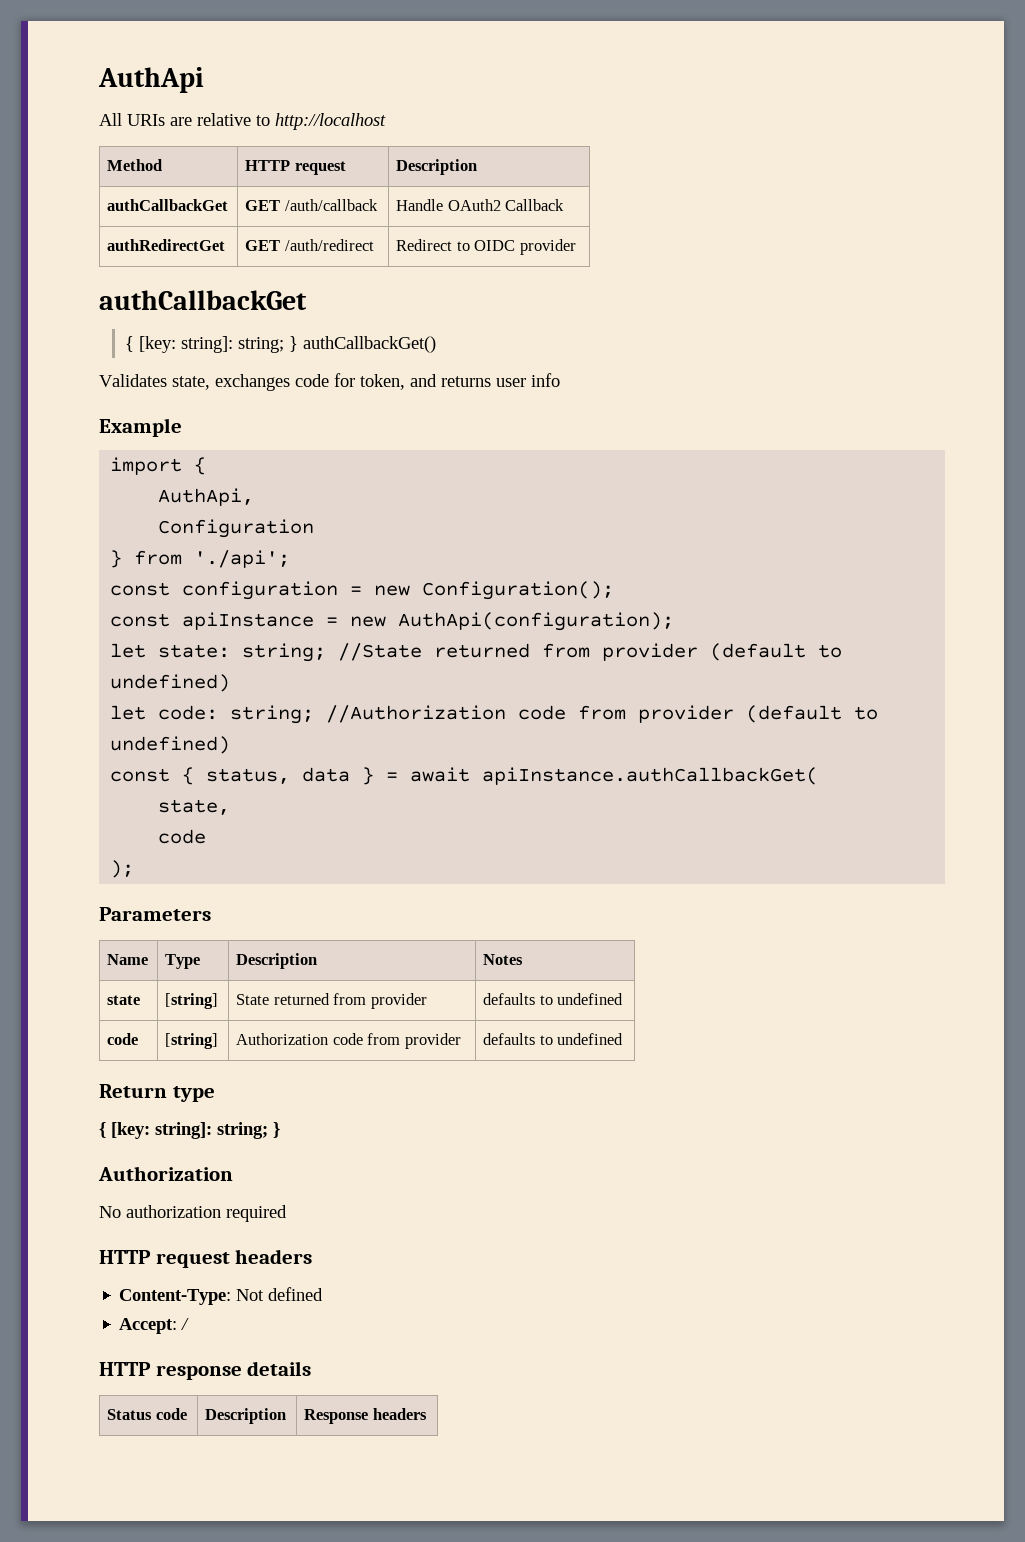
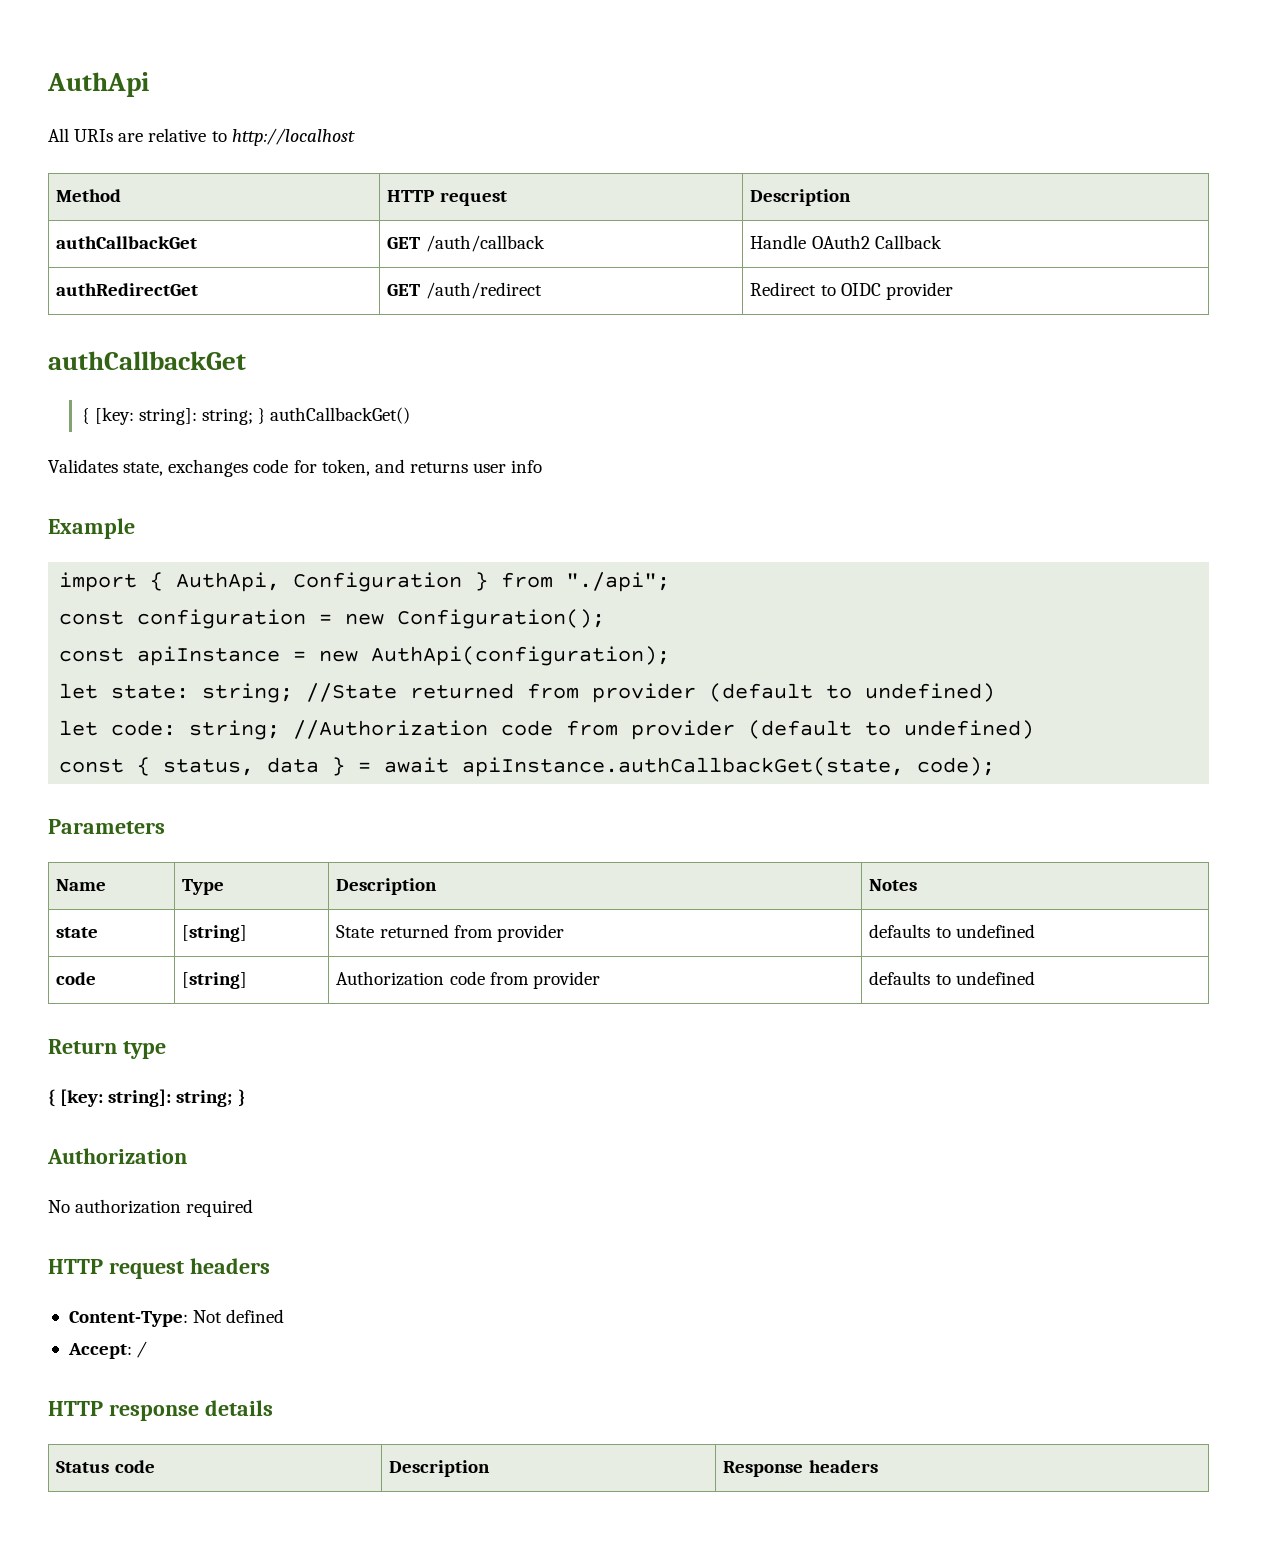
(207, 466) // -> (164, 581) none
(255, 497) // -> (281, 582) none
(315, 528) // -> (463, 582) none
[194,550,291,568] './api'; -> [566,572,671,592] "./api";
[482,767,819,785] [158,799,231,815] [158,829,207,844] [110,860,135,878] apiInstance.authCallbackGet( // state, // code // ); -> [462,757,996,777] apiInstance.authCallbackGet(state, code);

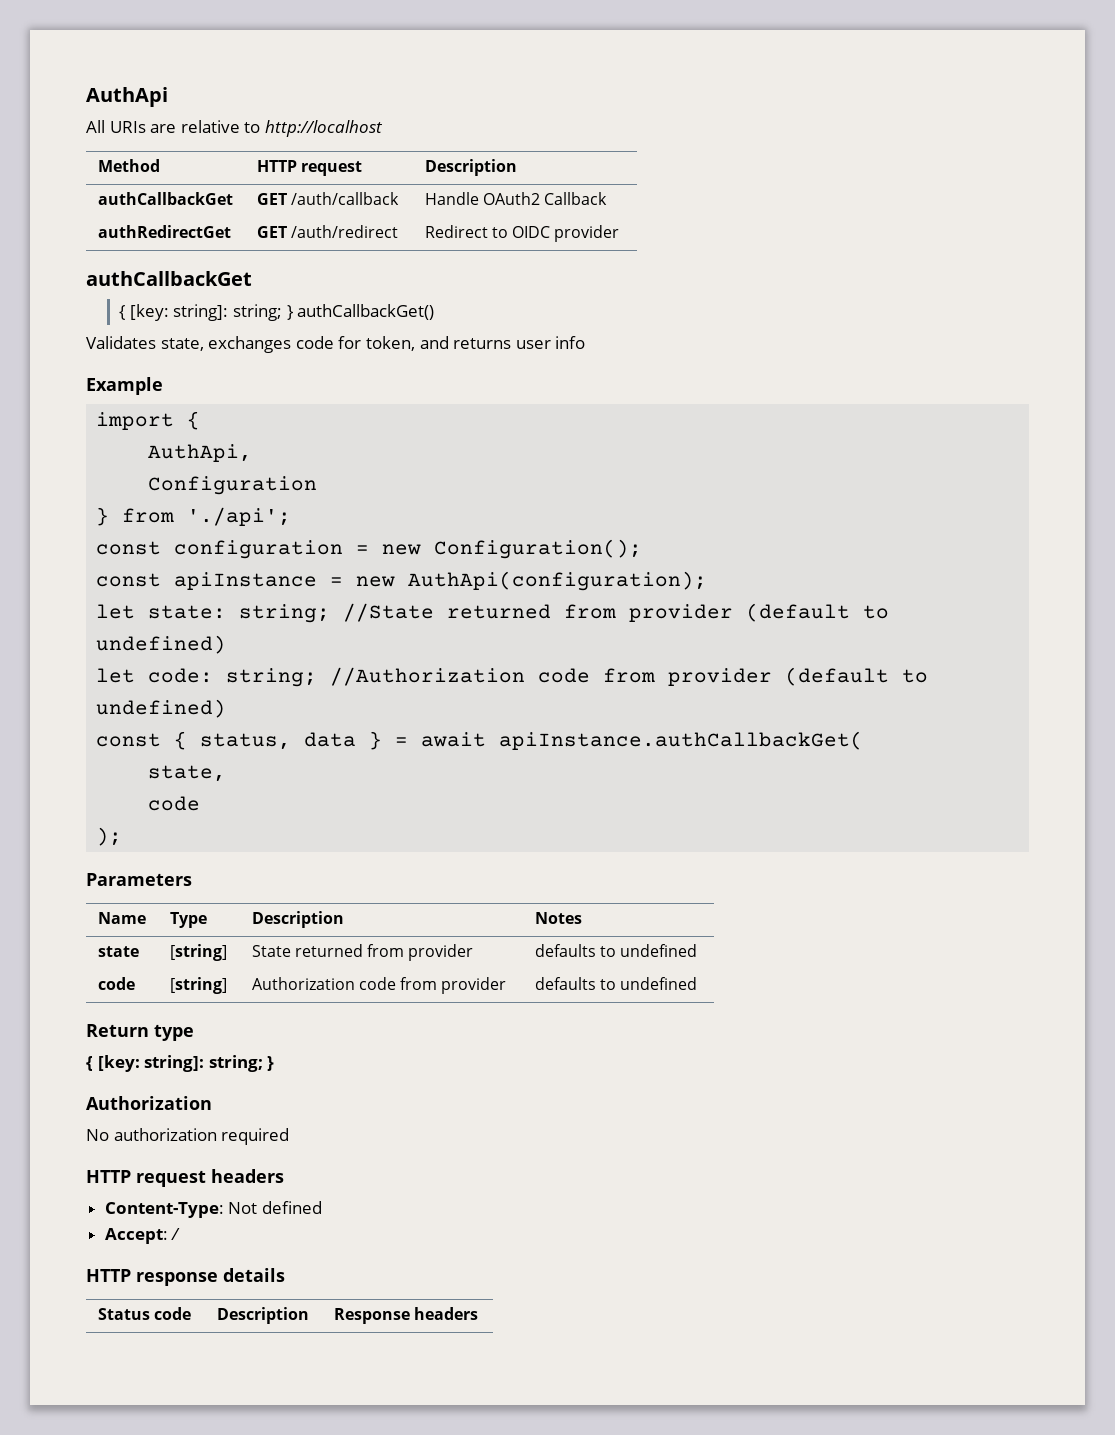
(164, 581) none -> (201, 420) //
(281, 582) none -> (253, 453) //
(463, 582) none -> (318, 485) //
[566,572,671,592] "./api"; -> [187,507,292,526] './api';
[462,757,996,777] apiInstance.authCallbackGet(state, code); -> [499,731,864,750] [148,765,227,782] [148,796,201,811] [96,827,123,846] apiInstance.authCallbackGet( // state, // code // );

